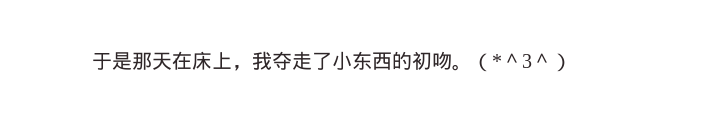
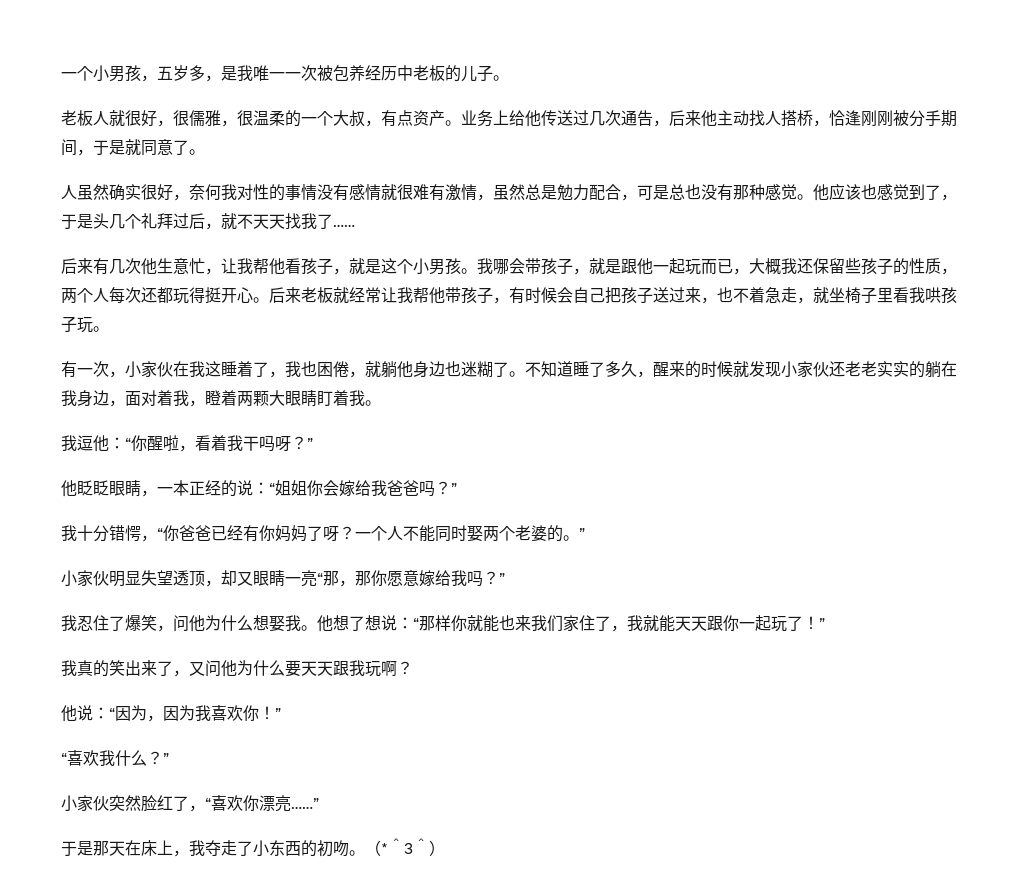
(92, 61) none -> [61,65,509,82] [61,110,957,127] [61,139,205,156] [61,183,957,201] [61,213,355,230] [61,258,957,275] [61,286,957,304] [61,316,109,333] [61,361,957,378] [61,390,381,407] [61,435,313,452] [61,480,457,497] [61,525,585,542] [61,570,505,587] [61,615,825,632] [61,660,413,677] [61,705,281,722] [61,750,169,766] [61,795,319,812] 一个小男孩，五岁多，是我唯一一次被包养经历中老板的儿子。 // 老板人就很好，很儒雅，很温柔的一个大叔，有点资产。业务上给他传送过几次通告，后来他主动找人搭桥，恰逢刚刚被分手期间，于是就同意了。 // 人虽然确实很好，奈何我对性的事情没有感情就很难有激情，虽然总是勉力配合，可是总也没有那种感觉。他应该也感觉到了，于是头几个礼拜过后，就不天天找我了…… // 后来有几次他生意忙，让我帮他看孩子，就是这个小男孩。我哪会带孩子，就是跟他一起玩而已，大概我还保留些孩子的性质，两个人每次还都玩得挺开心。后来老板就经常让我帮他带孩子，有时候会自己把孩子送过来，也不着急走，就坐椅子里看我哄孩子玩。 // 有一次，小家伙在我这睡着了，我也困倦，就躺他身边也迷糊了。不知道睡了多久，醒来的时候就发现小家伙还老老实实的躺在我身边，面对着我，瞪着两颗大眼睛盯着我。 // 我逗他：“你醒啦，看着我干吗呀？” // 他眨眨眼睛，一本正经的说：“姐姐你会嫁给我爸爸吗？” // 我十分错愕，“你爸爸已经有你妈妈了呀？一个人不能同时娶两个老婆的。” // 小家伙明显失望透顶，却又眼睛一亮“那，那你愿意嫁给我吗？” // 我忍住了爆笑，问他为什么想娶我。他想了想说：“那样你就能也来我们家住了，我就能天天跟你一起玩了！” // 我真的笑出来了，又问他为什么要天天跟我玩啊？ // 他说：“因为，因为我喜欢你！” // “喜欢我什么？” // 小家伙突然脸红了，“喜欢你漂亮……” //

